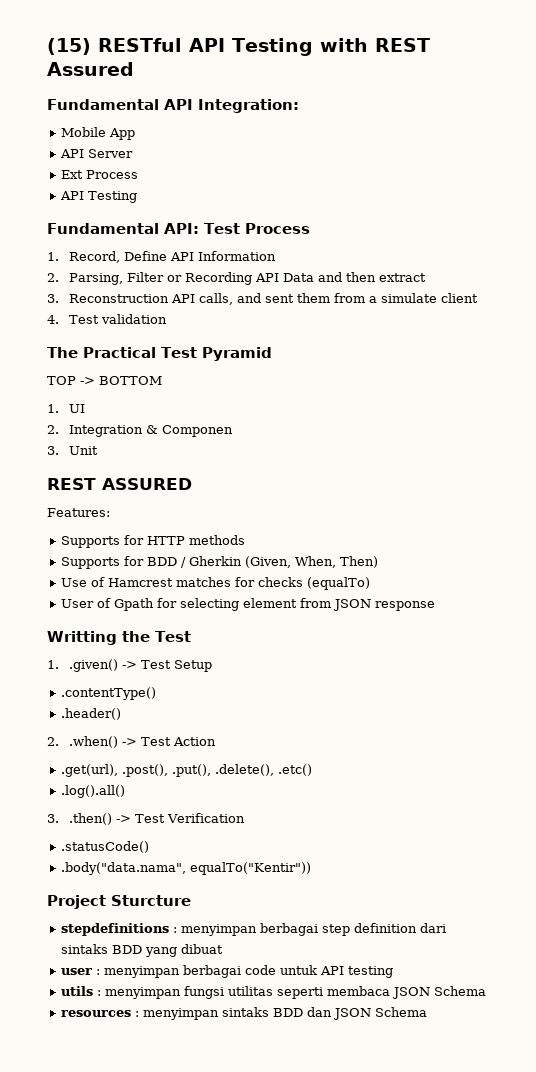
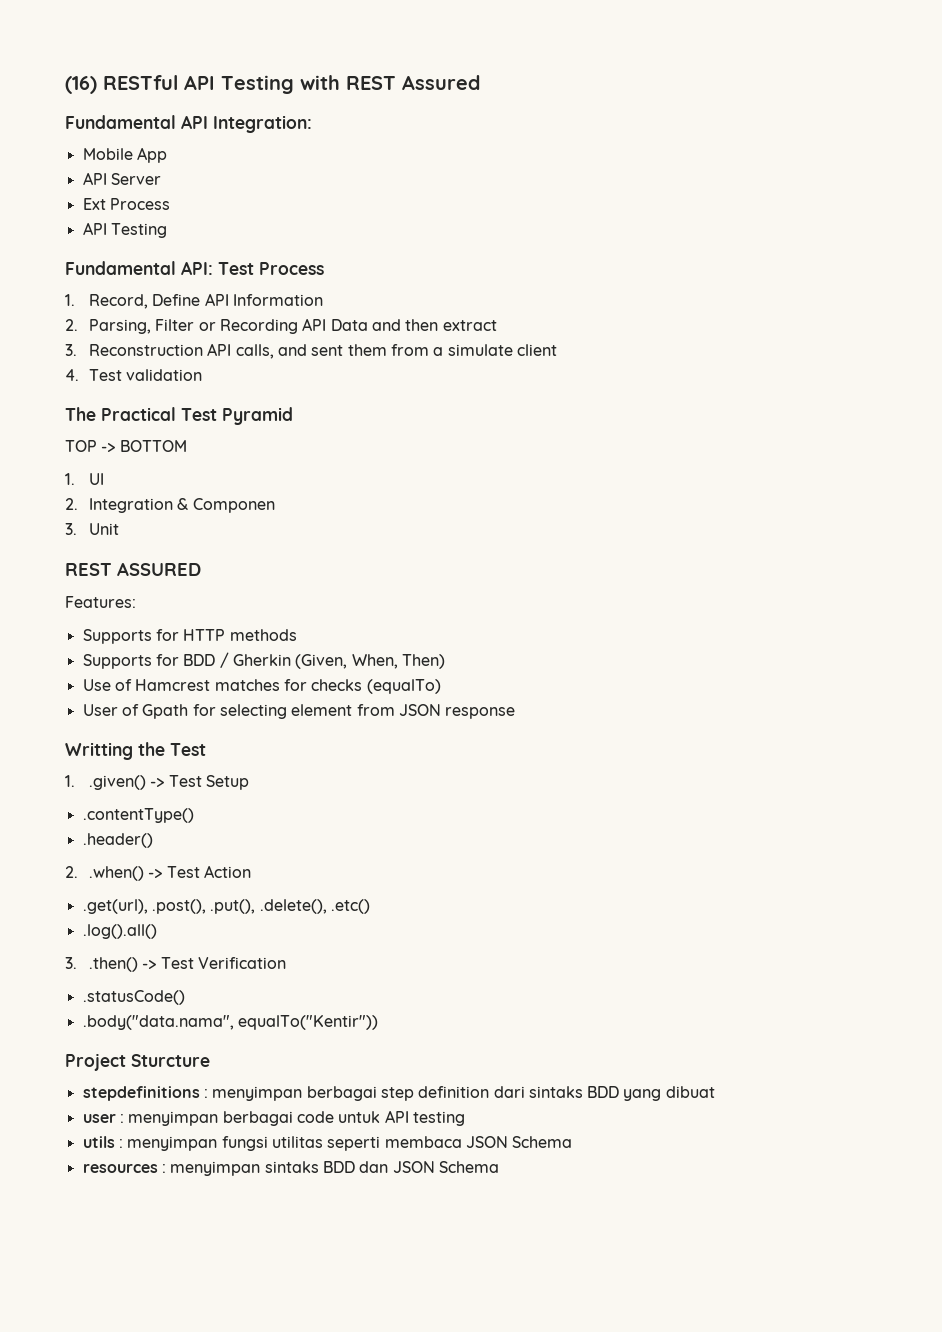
[47,38,91,55] (15) -> [65,76,97,94] (16)

